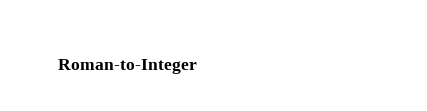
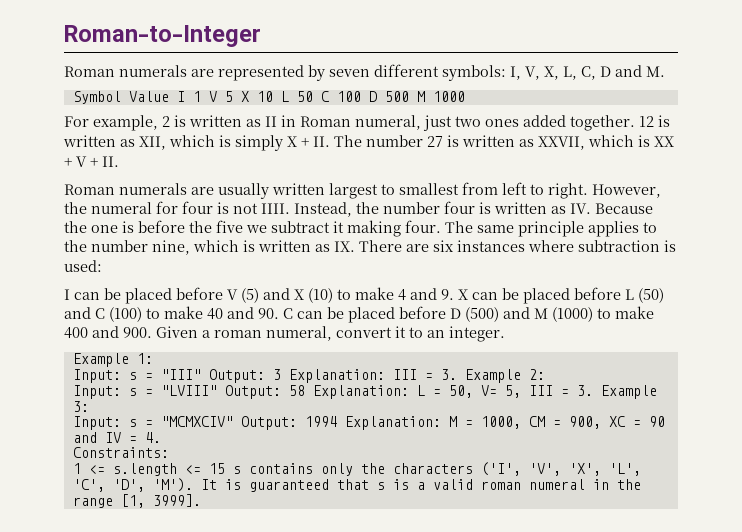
(197, 66) none -> [64,64,665,81] [72,91,465,104] [64,115,670,131] [63,135,674,151] [64,156,119,167] [64,182,661,199] [64,201,653,217] [64,220,657,237] [64,240,676,255] [64,260,102,272] [64,287,664,304] [64,306,654,323] [64,326,505,342] [72,353,153,367] [72,369,545,383] [72,385,657,399] [72,401,89,412] [72,416,665,430] [72,432,161,443] [72,447,169,458] [72,462,641,476] [72,478,641,492] [72,494,201,508] // Roman numerals are represented by seven different symbols: I, V, X, L, C, D and M. // Symbol Value I 1 V 5 X 10 L 50 C 100 D 500 M 1000 // For example, 2 is written as II in Roman numeral, just two ones added together. 12 is written as XII, which is simply X + II. The number 27 is written as XXVII, which is XX + V + II. // Roman numerals are usually written largest to smallest from left to right. However, the numeral for four is not IIII. Instead, the number four is written as IV. Because the one is before the five we subtract it making four. The same principle applies to the number nine, which is written as IX. There are six instances where subtraction is used: // I can be placed before V (5) and X (10) to make 4 and 9. X can be placed before L (50) and C (100) to make 40 and 90. C can be placed before D (500) and M (1000) to make 400 and 900. Given a roman numeral, convert it to an integer. // Example 1: // Input: s = "III" Output: 3 Explanation: III = 3. Example 2: // Input: s = "LVIII" Output: 58 Explanation: L = 50, V= 5, III = 3. Example 3: // Input: s = "MCMXCIV" Output: 1994 Explanation: M = 1000, CM = 900, XC = 90 and IV = 4. // Constraints: // 1 <= s.length <= 15 s contains only the characters ('I', 'V', 'X', 'L', 'C', 'D', 'M'). It is guaranteed that s is a valid roman numeral in the range [1, 3999].

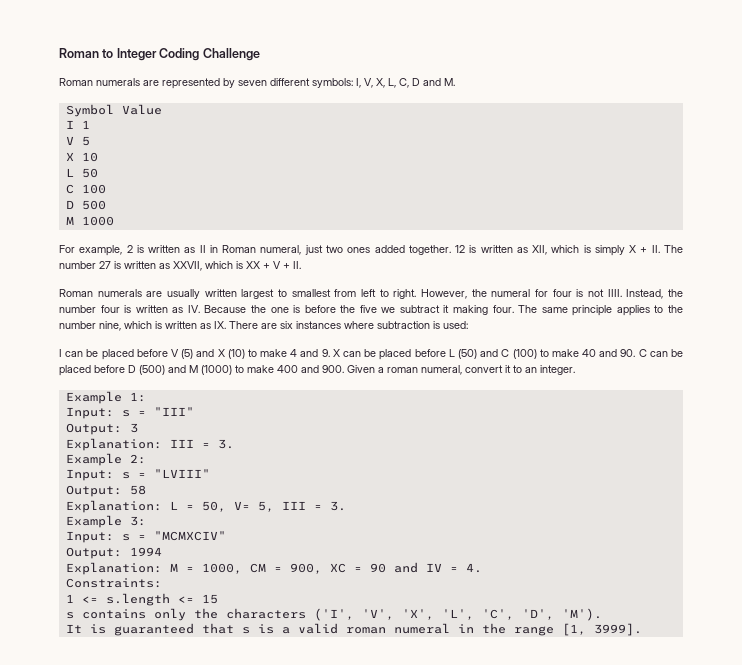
[64,25,261,47] Roman-to-Integer -> [59,48,260,61] Roman to Integer Coding Challenge
(169, 96) none -> (162, 109) //
(201, 96) none -> (90, 124) //
(233, 96) none -> (90, 141) //
(273, 96) none -> (98, 157) //
(313, 96) none -> (98, 173) //
(361, 96) none -> (106, 189) //
(409, 96) none -> (106, 205) //
(201, 374) none -> (194, 411) //
(281, 374) none -> (138, 428) //
(457, 374) none -> (234, 444) //
(217, 390) none -> (210, 473) //
(305, 390) none -> (146, 490) //
(593, 390) none -> (346, 506) //
(233, 421) none -> (226, 536) //
(337, 421) none -> (162, 551) //
(225, 468) none -> (218, 599) //
(193, 485) none -> (602, 614) //

